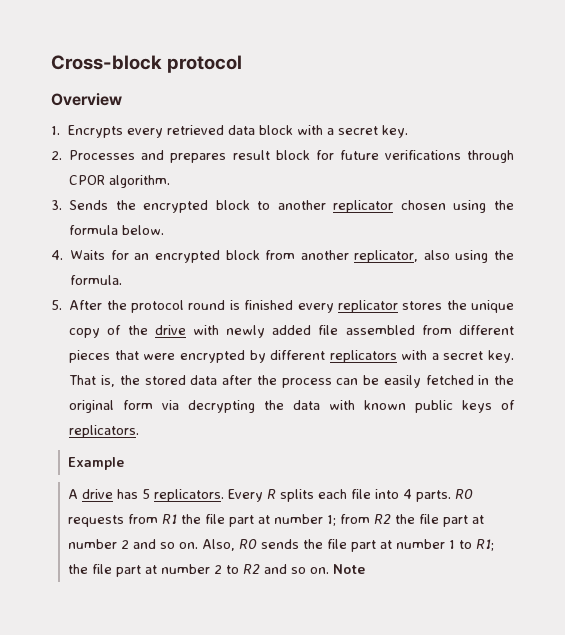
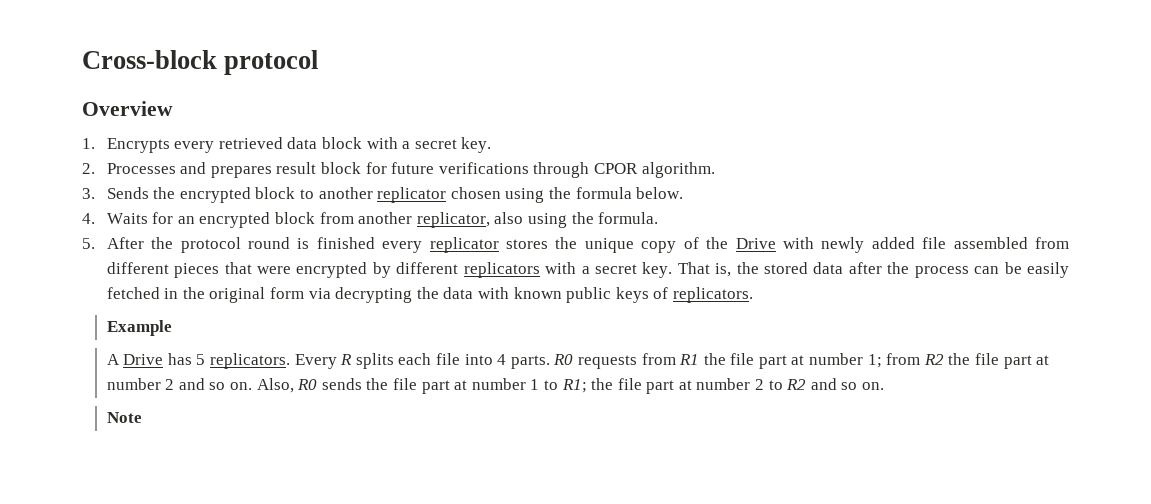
[154,325,186,335] drive -> [735,238,776,249] Drive
[81,489,113,499] drive -> [123,354,164,365] Drive
(329, 570) none -> (885, 386) //

